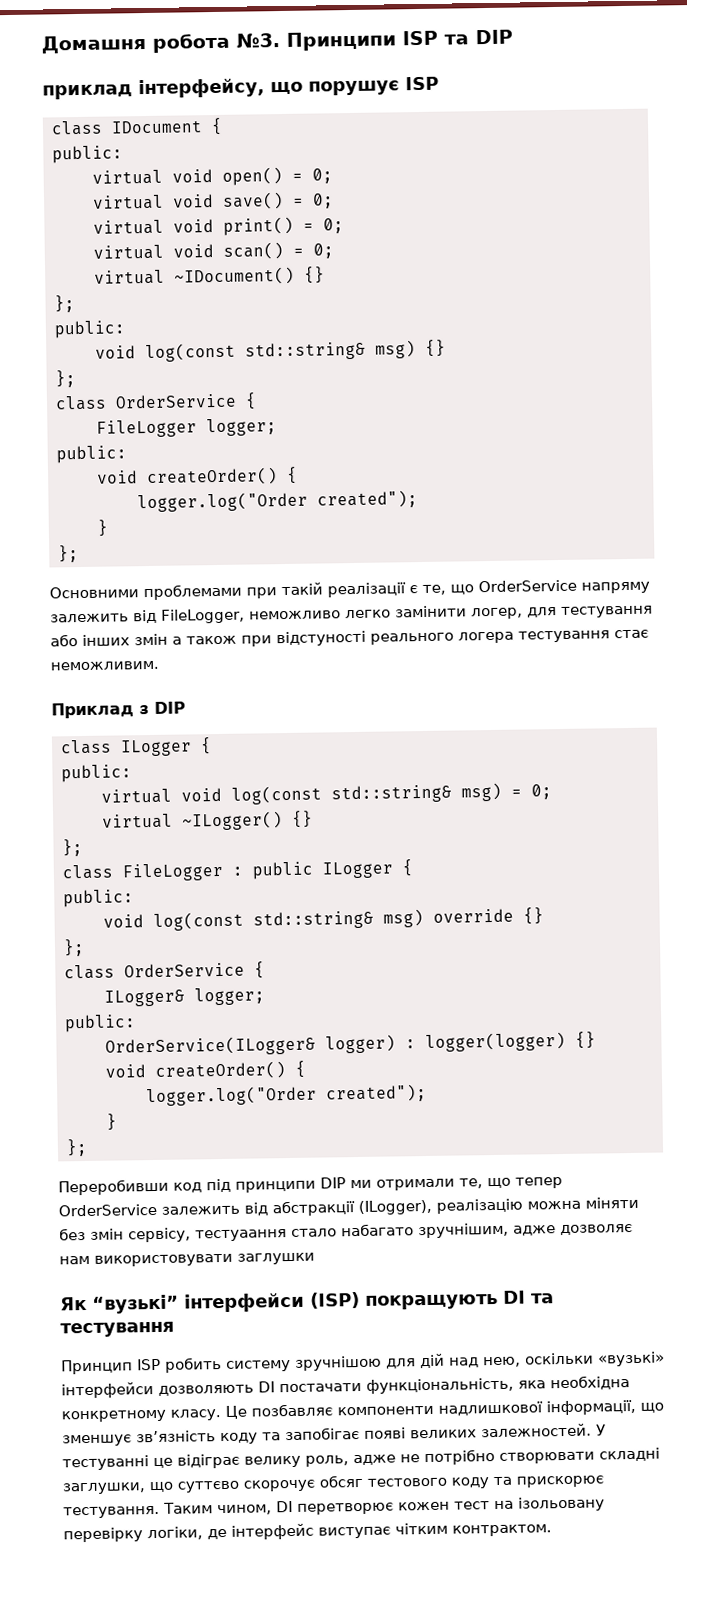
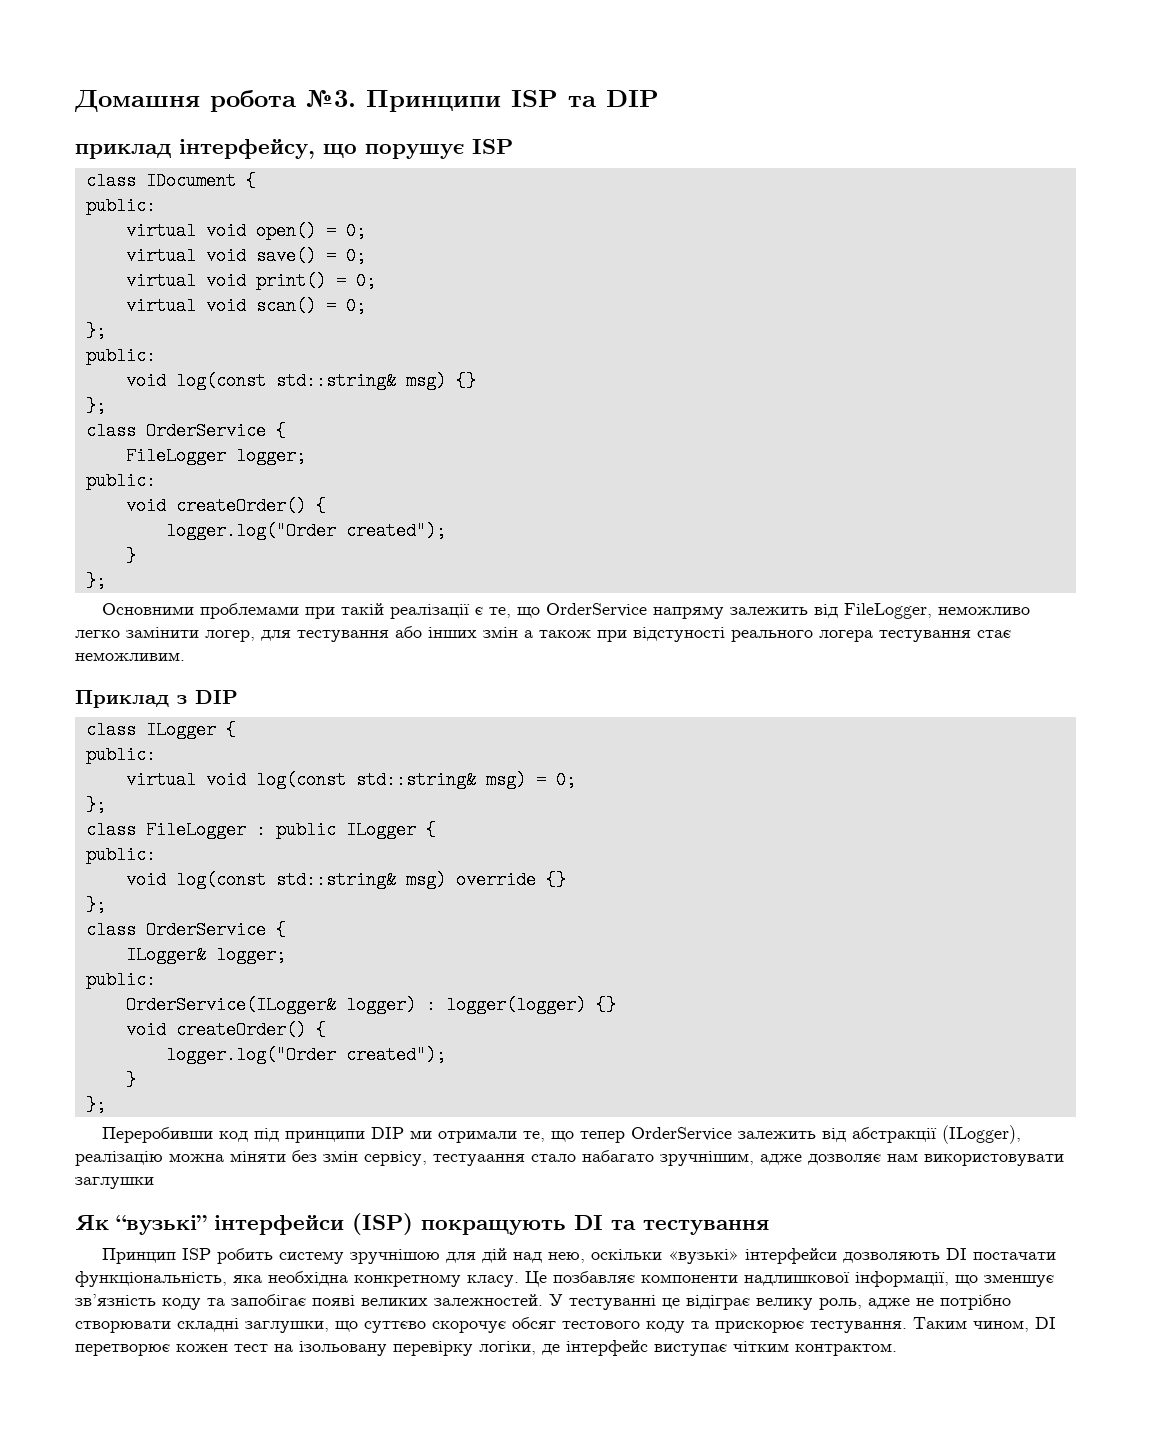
[94,266,325,286] // virtual ~IDocument() {} -> (366, 306) none
[102,810,313,831] // virtual ~ILogger() {} -> (576, 780) none

